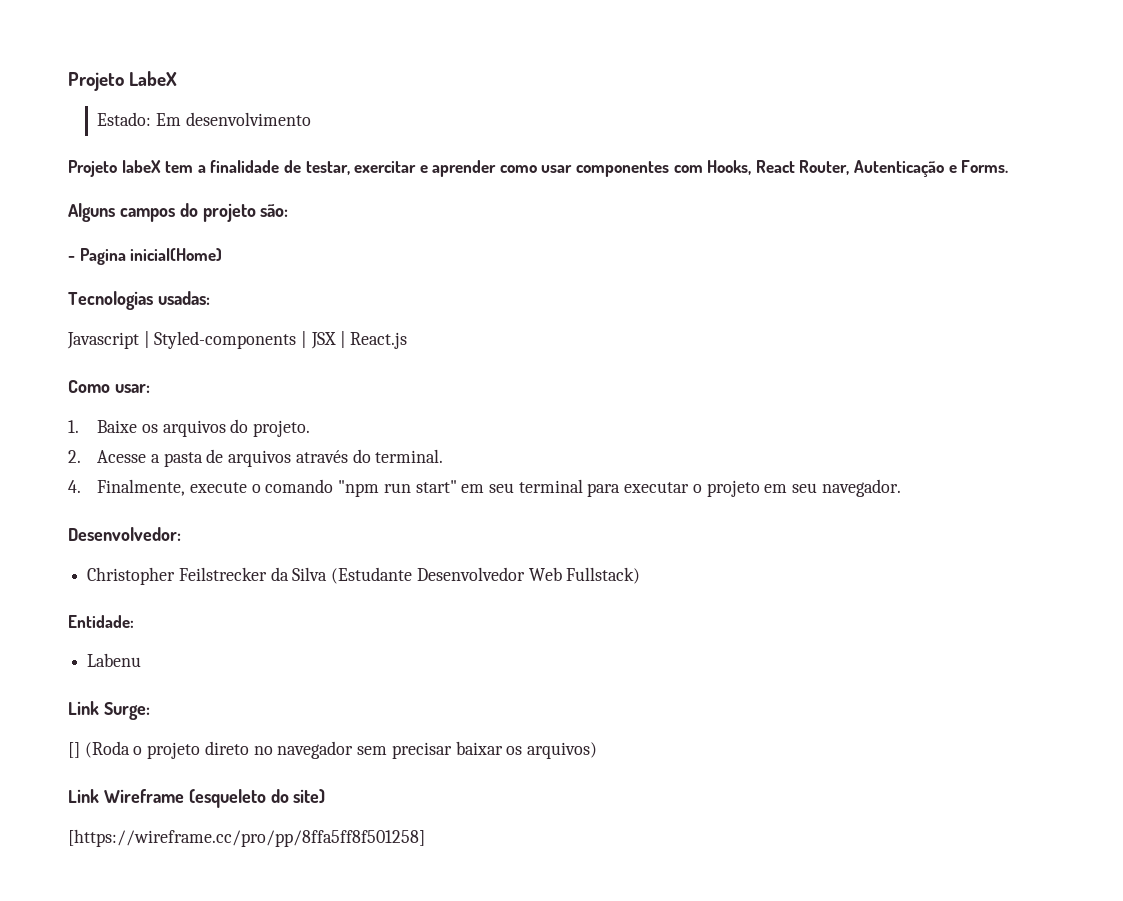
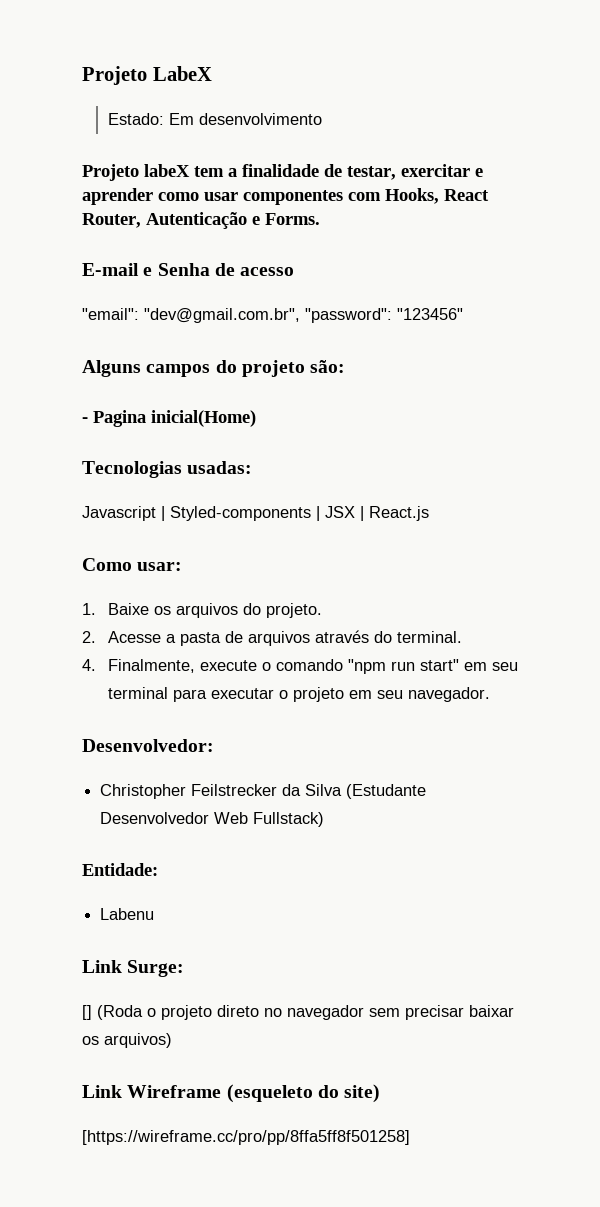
(1009, 166) none -> [82,263,295,276] [82,308,463,323] // E-mail e Senha de acesso // "email": "dev@gmail.com.br", "password": "123456"

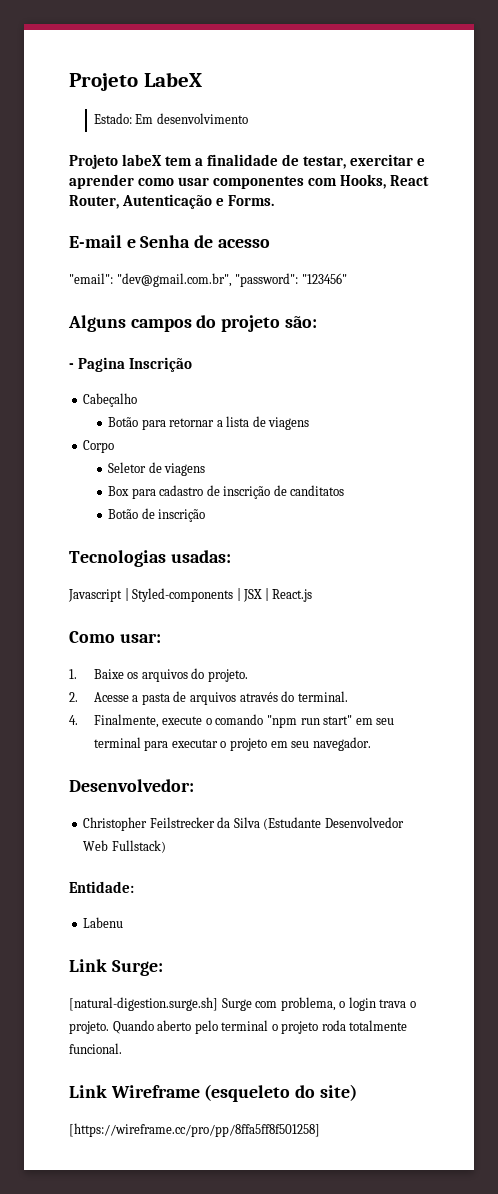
[151,410,256,427] inicial(Home) -> [129,357,193,372] [83,393,138,407] [108,416,310,430] [83,440,115,453] [108,462,206,476] [108,485,345,499] [108,508,206,522] Inscrição // Cabeçalho // Botão para retornar a lista de viagens // Corpo // Seletor de viagens // Box para cadastro de inscrição de canditatos // Botão de inscrição
[82,1005,514,1020] [82,1033,172,1048] [] (Roda o projeto direto no navegador sem precisar baixar os arquivos) -> [69,997,416,1011] [69,1020,408,1034] [69,1043,122,1054] [natural-digestion.surge.sh] Surge com problema, o login trava o projeto. Quando aberto pelo terminal o projeto roda totalmente funcional.

